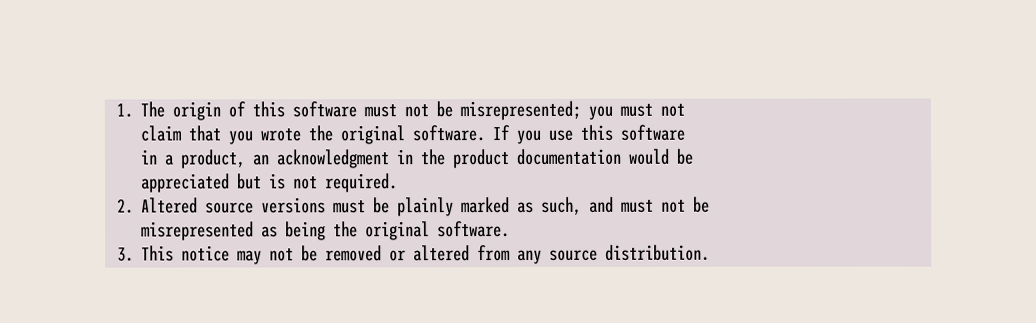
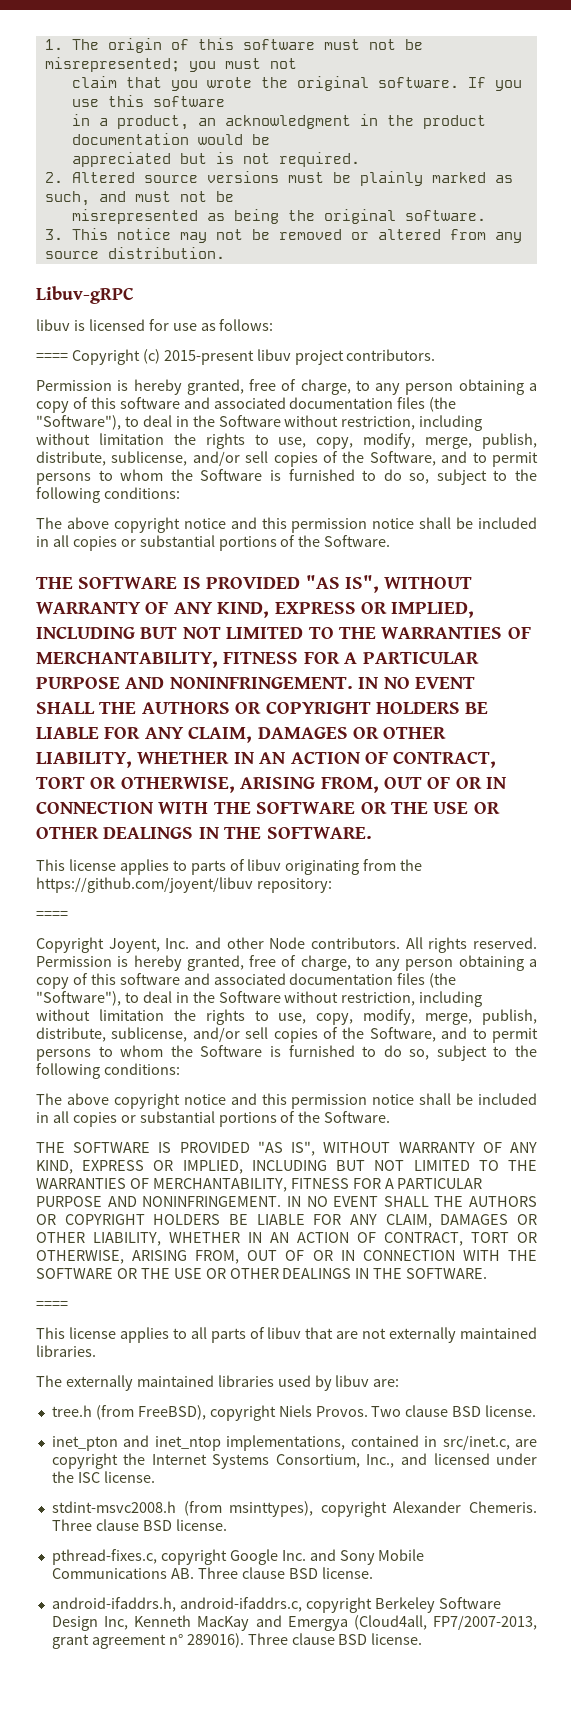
(710, 252) none -> [36,286,134,304] [36,319,274,331] [36,349,436,365] [36,379,537,395] [36,397,457,413] [36,415,483,431] [36,433,538,449] [36,451,538,467] [36,469,537,485] [36,487,180,503] [36,517,537,533] [36,535,391,551] [36,575,473,593] [36,602,475,618] [36,626,531,639] [36,651,479,668] [36,677,475,689] [36,701,489,714] [36,726,447,743] [36,751,497,768] [36,777,507,793] [36,801,500,814] [36,827,372,839] [36,859,423,875] [36,877,332,893] [36,911,68,919] [36,937,537,953] [36,955,537,971] [36,973,457,989] [36,991,483,1007] [36,1009,538,1025] [36,1027,538,1043] [36,1045,537,1061] [36,1063,180,1079] [36,1093,537,1109] [36,1111,391,1127] [36,1141,537,1156] [36,1160,537,1174] [36,1178,483,1192] [36,1196,537,1207] [36,1214,537,1228] [36,1232,537,1246] [36,1250,537,1264] [36,1268,488,1279] [36,1301,68,1309] [36,1327,537,1343] [36,1345,96,1357] [36,1375,400,1391] [51,1405,537,1421] [51,1435,538,1451] [51,1453,538,1469] [51,1471,155,1483] [51,1501,537,1517] [51,1519,227,1531] [51,1549,425,1565] [51,1567,373,1579] [51,1597,501,1613] [51,1615,537,1631] [51,1633,423,1649] // Libuv-gRPC // libuv is licensed for use as follows: // ==== Copyright (c) 2015-present libuv project contributors. // Permission is hereby granted, free of charge, to any person obtaining a copy of this software and associated documentation files (the "Software"), to deal in the Software without restriction, including without limitation the rights to use, copy, modify, merge, publish, distribute, sublicense, and/or sell copies of the Software, and to permit persons to whom the Software is furnished to do so, subject to the following conditions: // The above copyright notice and this permission notice shall be included in all copies or substantial portions of the Software. // THE SOFTWARE IS PROVIDED "AS IS", WITHOUT WARRANTY OF ANY KIND, EXPRESS OR IMPLIED, INCLUDING BUT NOT LIMITED TO THE WARRANTIES OF MERCHANTABILITY, FITNESS FOR A PARTICULAR PURPOSE AND NONINFRINGEMENT. IN NO EVENT SHALL THE AUTHORS OR COPYRIGHT HOLDERS BE LIABLE FOR ANY CLAIM, DAMAGES OR OTHER LIABILITY, WHETHER IN AN ACTION OF CONTRACT, TORT OR OTHERWISE, ARISING FROM, OUT OF OR IN CONNECTION WITH THE SOFTWARE OR THE USE OR OTHER DEALINGS IN THE SOFTWARE. // This license applies to parts of libuv originating from the https://github.com/joyent/libuv repository: // ==== // Copyright Joyent, Inc. and other Node contributors. All rights reserved. Permission is hereby granted, free of charge, to any person obtaining a copy of this software and associated documentation files (the "Software"), to deal in the Software without restriction, including without limitation the rights to use, copy, modify, merge, publish, distribute, sublicense, and/or sell copies of the Software, and to permit persons to whom the Software is furnished to do so, subject to the following conditions: // The above copyright notice and this permission notice shall be included in all copies or substantial portions of the Software. // THE SOFTWARE IS PROVIDED "AS IS", WITHOUT WARRANTY OF ANY KIND, EXPRESS OR IMPLIED, INCLUDING BUT NOT LIMITED TO THE WARRANTIES OF MERCHANTABILITY, FITNESS FOR A PARTICULAR PURPOSE AND NONINFRINGEMENT. IN NO EVENT SHALL THE AUTHORS OR COPYRIGHT HOLDERS BE LIABLE FOR ANY CLAIM, DAMAGES OR OTHER LIABILITY, WHETHER IN AN ACTION OF CONTRACT, TORT OR OTHERWISE, ARISING FROM, OUT OF OR IN CONNECTION WITH THE SOFTWARE OR THE USE OR OTHER DEALINGS IN THE SOFTWARE. // ==== // This license applies to all parts of libuv that are not externally maintained libraries. // The externally maintained libraries used by libuv are: // tree.h (from FreeBSD), copyright Niels Provos. Two clause BSD license. // inet_pton and inet_ntop implementations, contained in src/inet.c, are copyright the Internet Systems Consortium, Inc., and licensed under the ISC license. // stdint-msvc2008.h (from msinttypes), copyright Alexander Chemeris. Three clause BSD license. // pthread-fixes.c, copyright Google Inc. and Sony Mobile Communications AB. Three clause BSD license. // android-ifaddrs.h, android-ifaddrs.c, copyright Berkeley Software Design Inc, Kenneth MacKay and Emergya (Cloud4all, FP7/2007-2013, grant agreement n° 289016). Three clause BSD license.

